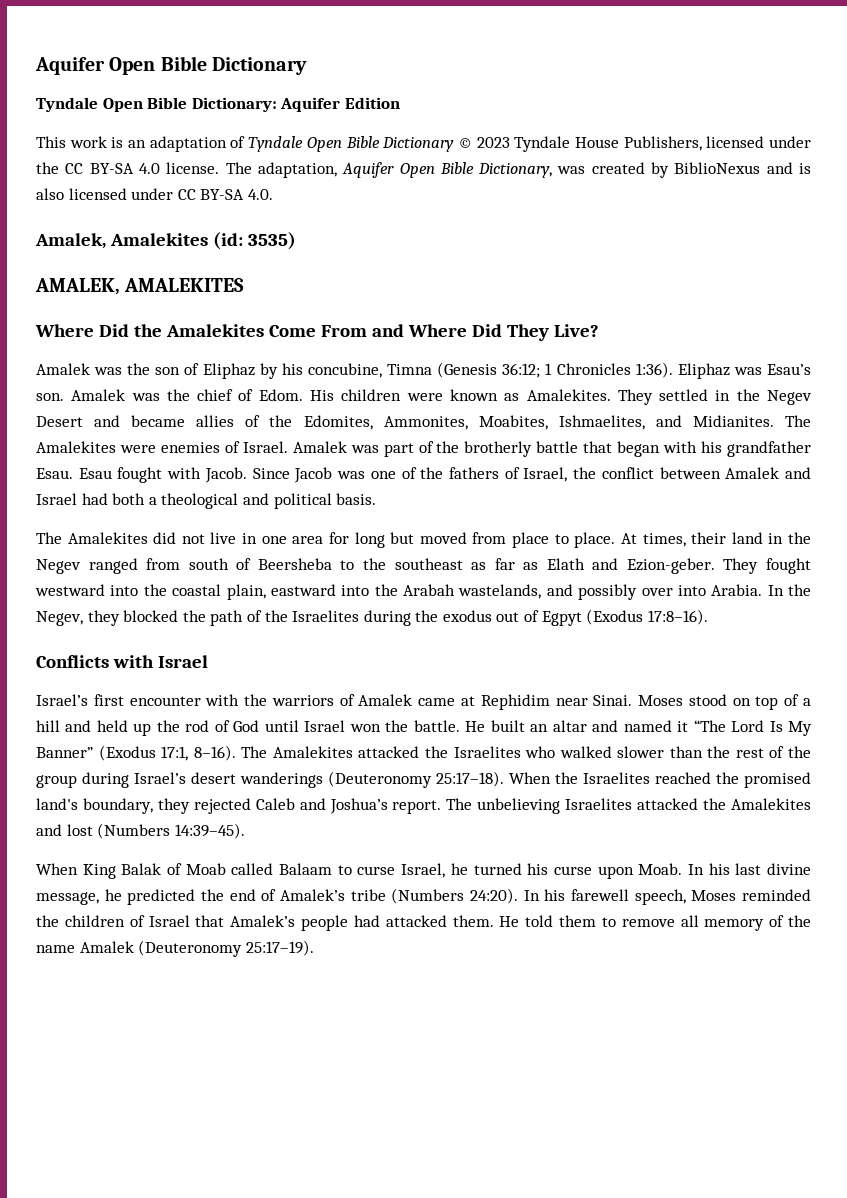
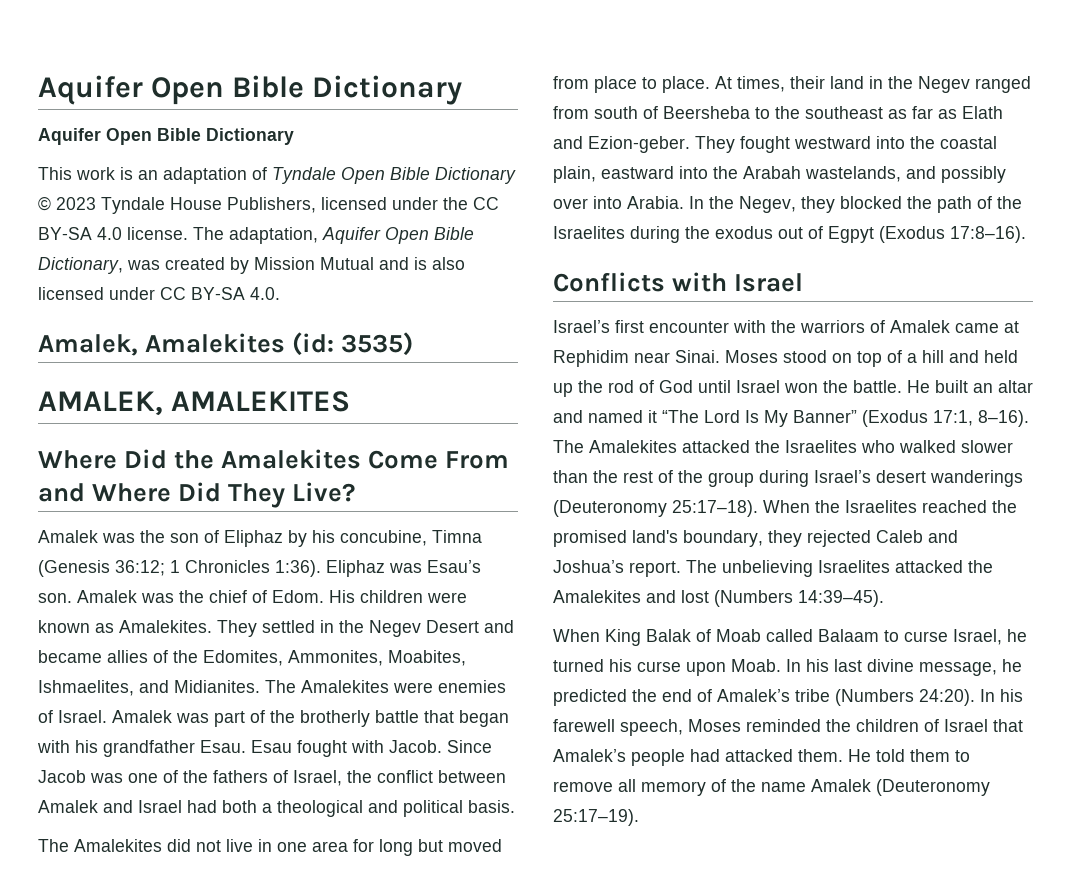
[35,56,307,75] [36,97,400,112] Aquifer Open Bible Dictionary // Tyndale Open Bible Dictionary: Aquifer Edition -> [38,75,463,105] [38,128,294,145] Aquifer Open Bible Dictionary // Aquifer Open Bible Dictionary
[674,162,761,174] BiblioNexus -> [254,257,374,270] Mission Mutual

